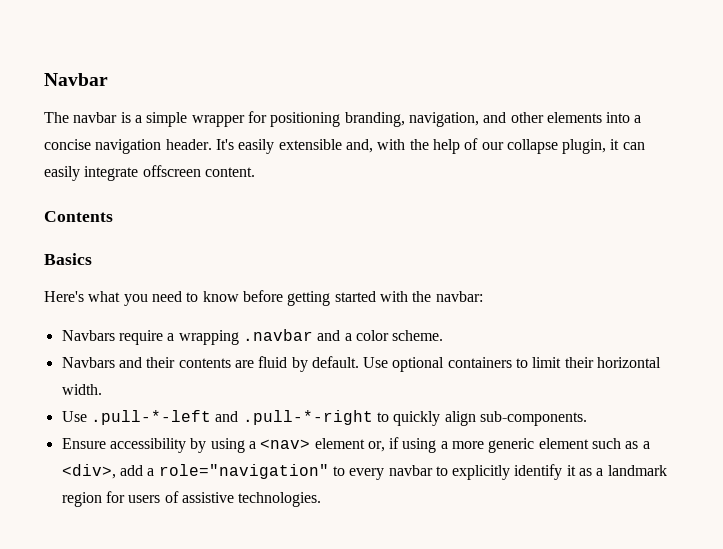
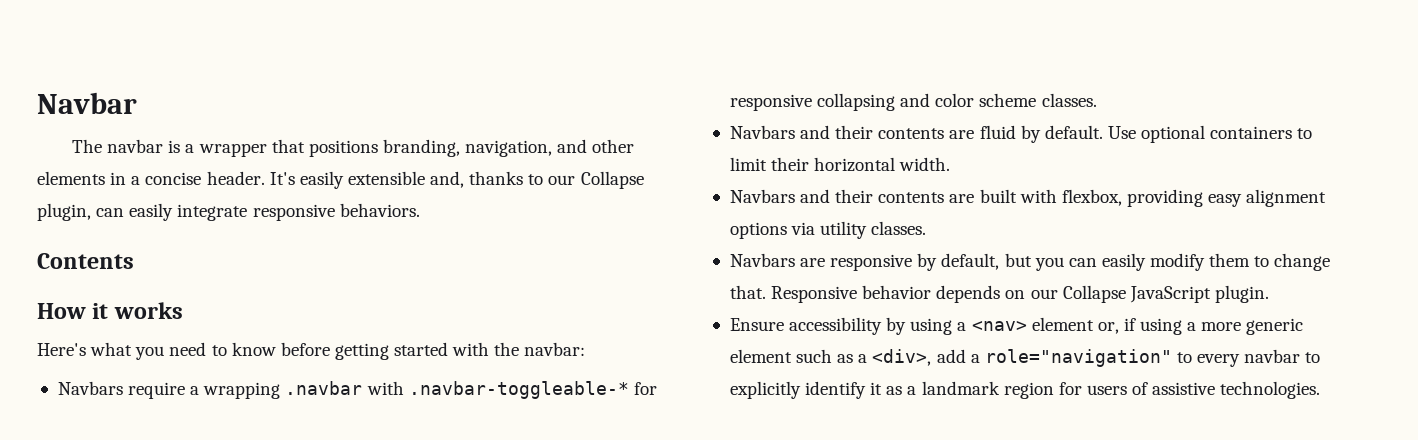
[146,111,341,127] simple wrapper for positioning -> [198,139,378,157] wrapper that positions
[606,112,631,123] into -> [110,172,127,185] in
[95,139,162,154] navigation -> (202, 178) none
[377,138,620,154] with the help of our collapse plugin, it -> [469,171,644,189] [37,203,91,221] thanks to our Collapse plugin,
[142,165,255,177] offscreen content. -> [252,203,420,221] responsive behaviors.
[44,253,92,265] Basics -> [37,302,183,319] How it works
[317,330,444,341] and a color scheme. -> [366,381,657,399] [729,93,1097,111] with .navbar-toggleable-* for responsive collapsing and color scheme classes.
[61,410,587,426] Use .pull-*-left and .pull-*-right to quickly align sub-components. -> [729,189,1327,207] [729,221,927,239] [729,253,1331,271] [729,285,1269,303] Navbars and their contents are built with flexbox, providing easy alignment options via utility classes. // Navbars are responsive by default, but you can easily modify them to change that. Responsive behavior depends on our Collapse JavaScript plugin.

